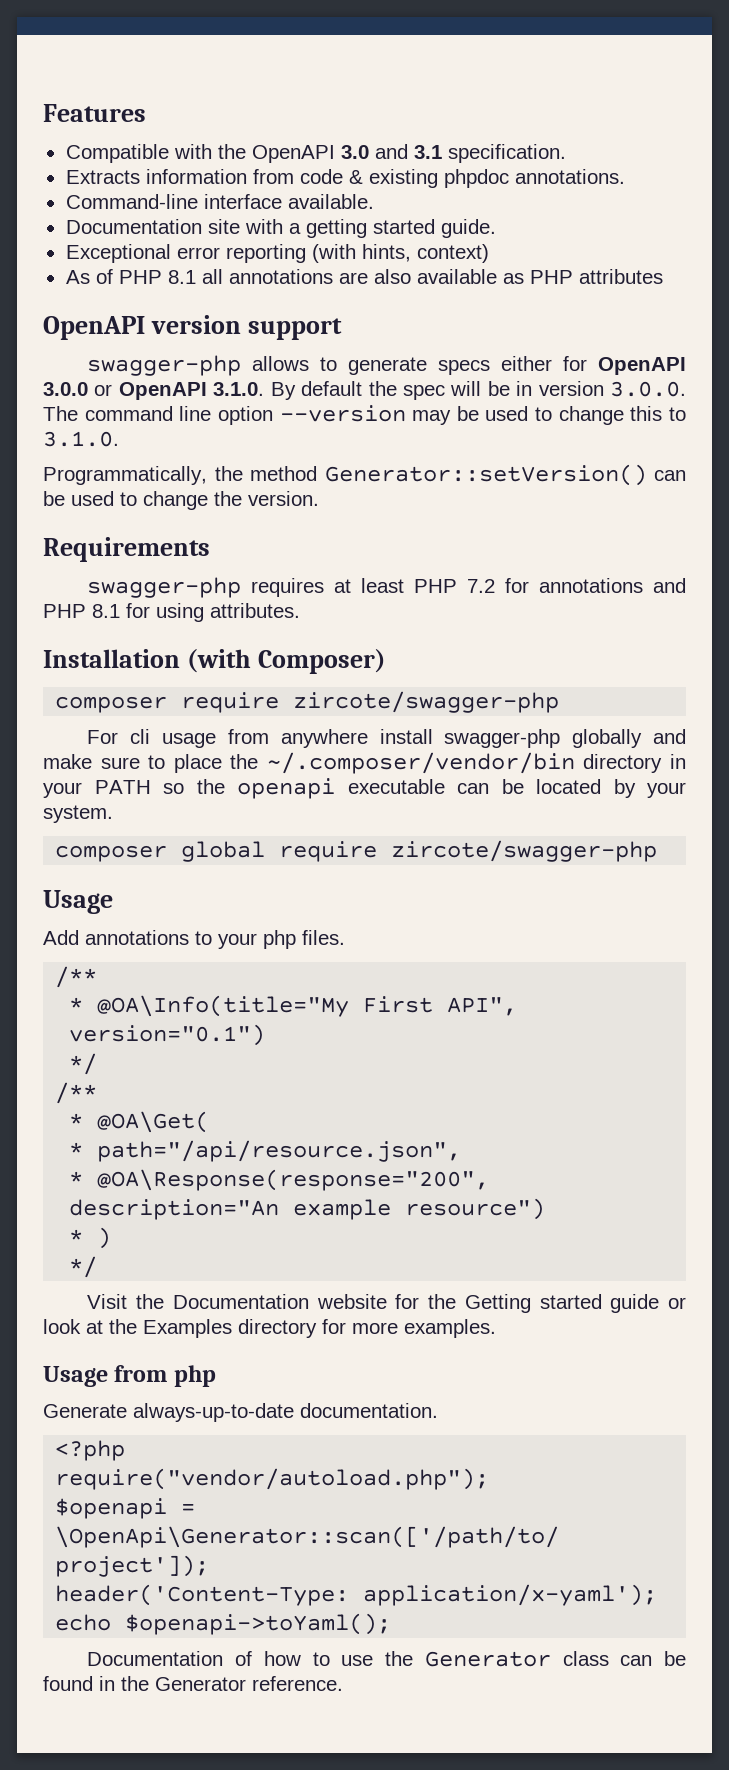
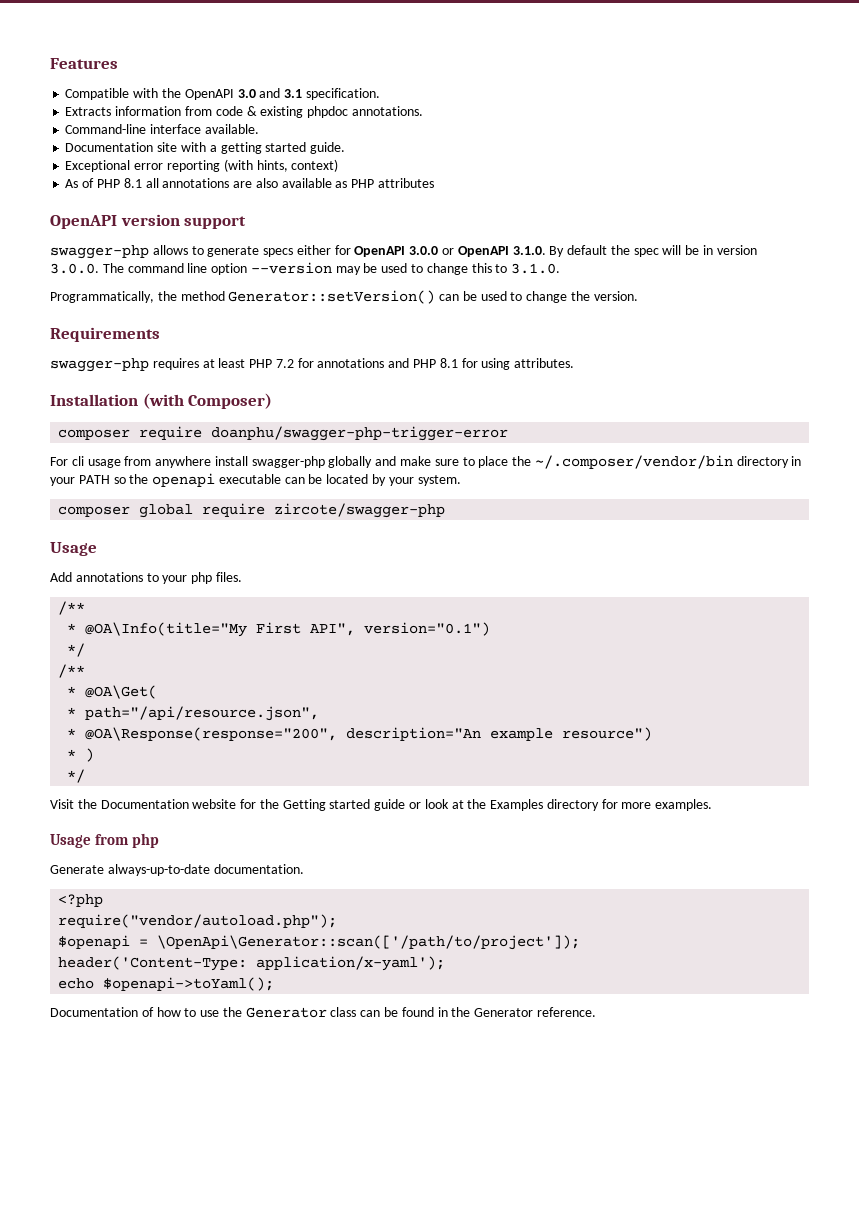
[293,691,560,713] zircote/swagger-php -> [211,426,509,441] doanphu/swagger-php-trigger-error

